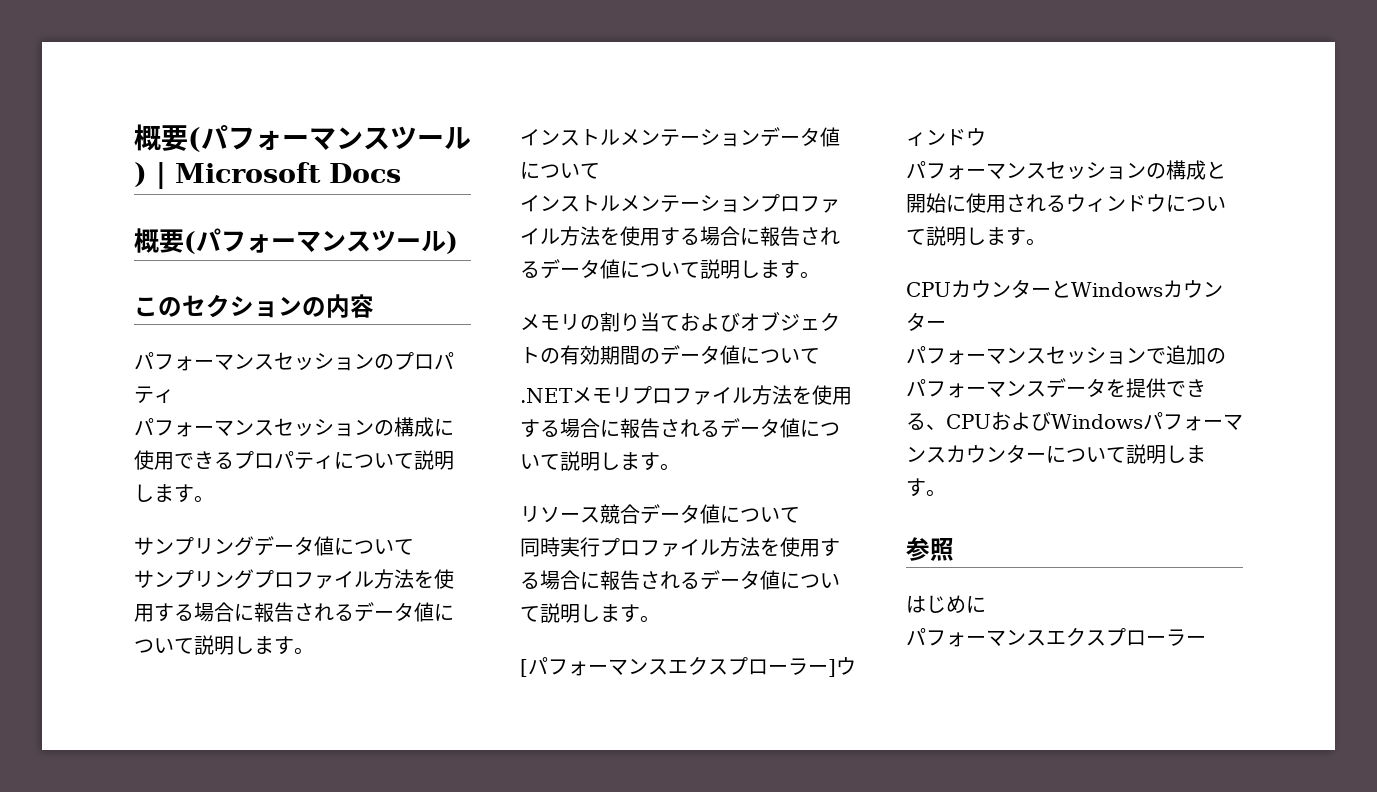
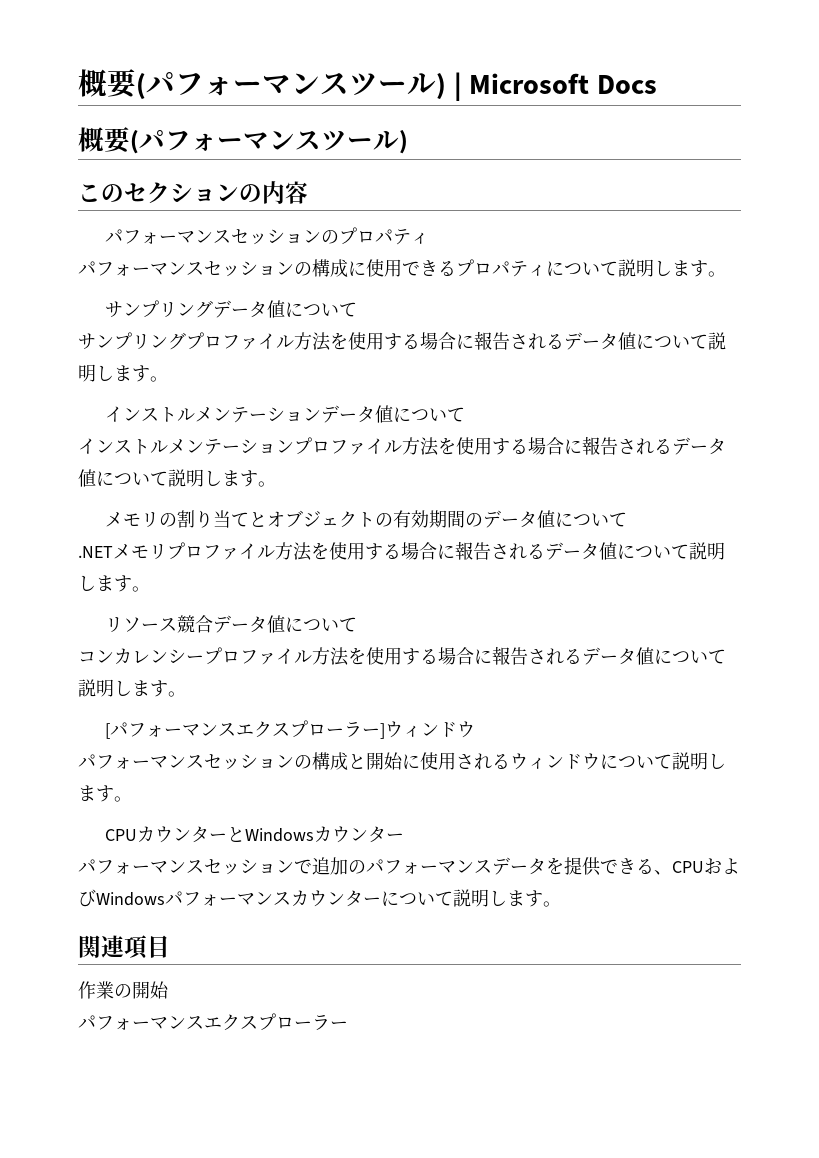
[680,312,740,332] および -> [249,512,268,527] と
[520,537,600,557] 同時実行 -> [78,648,204,664] コンカレンシー
[906,537,954,561] [906,595,986,614] 参照 // はじめに -> [78,935,170,959] [78,981,169,999] 関連項目 // 作業の開始

